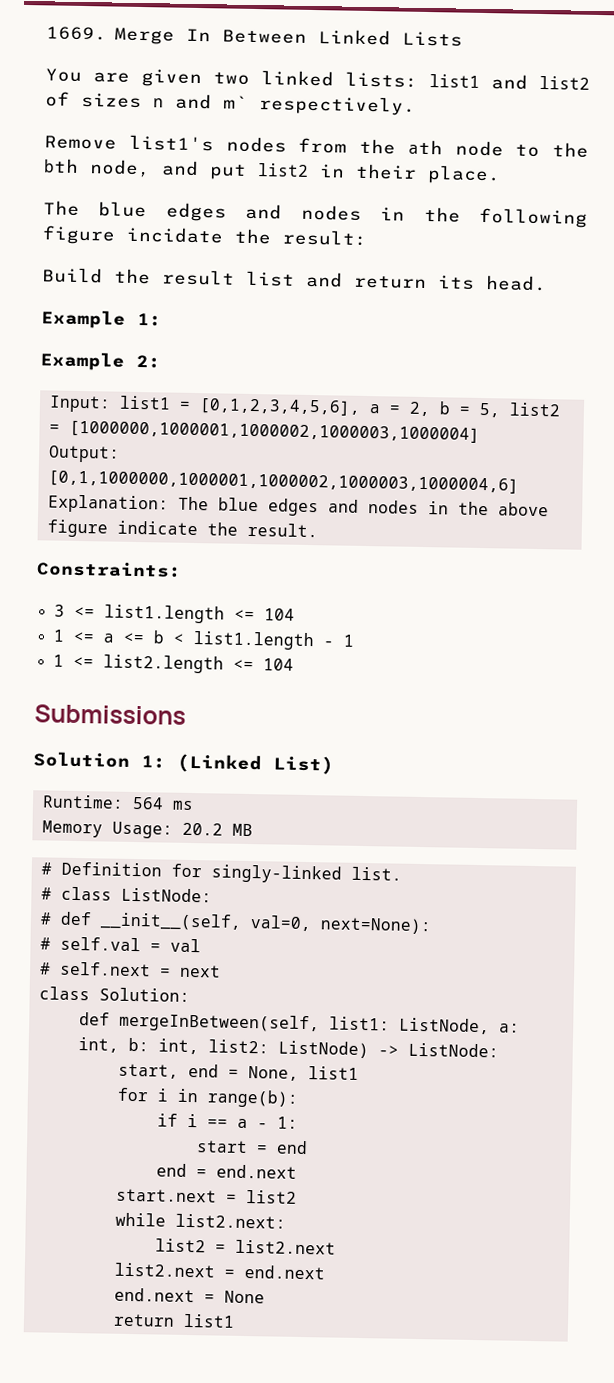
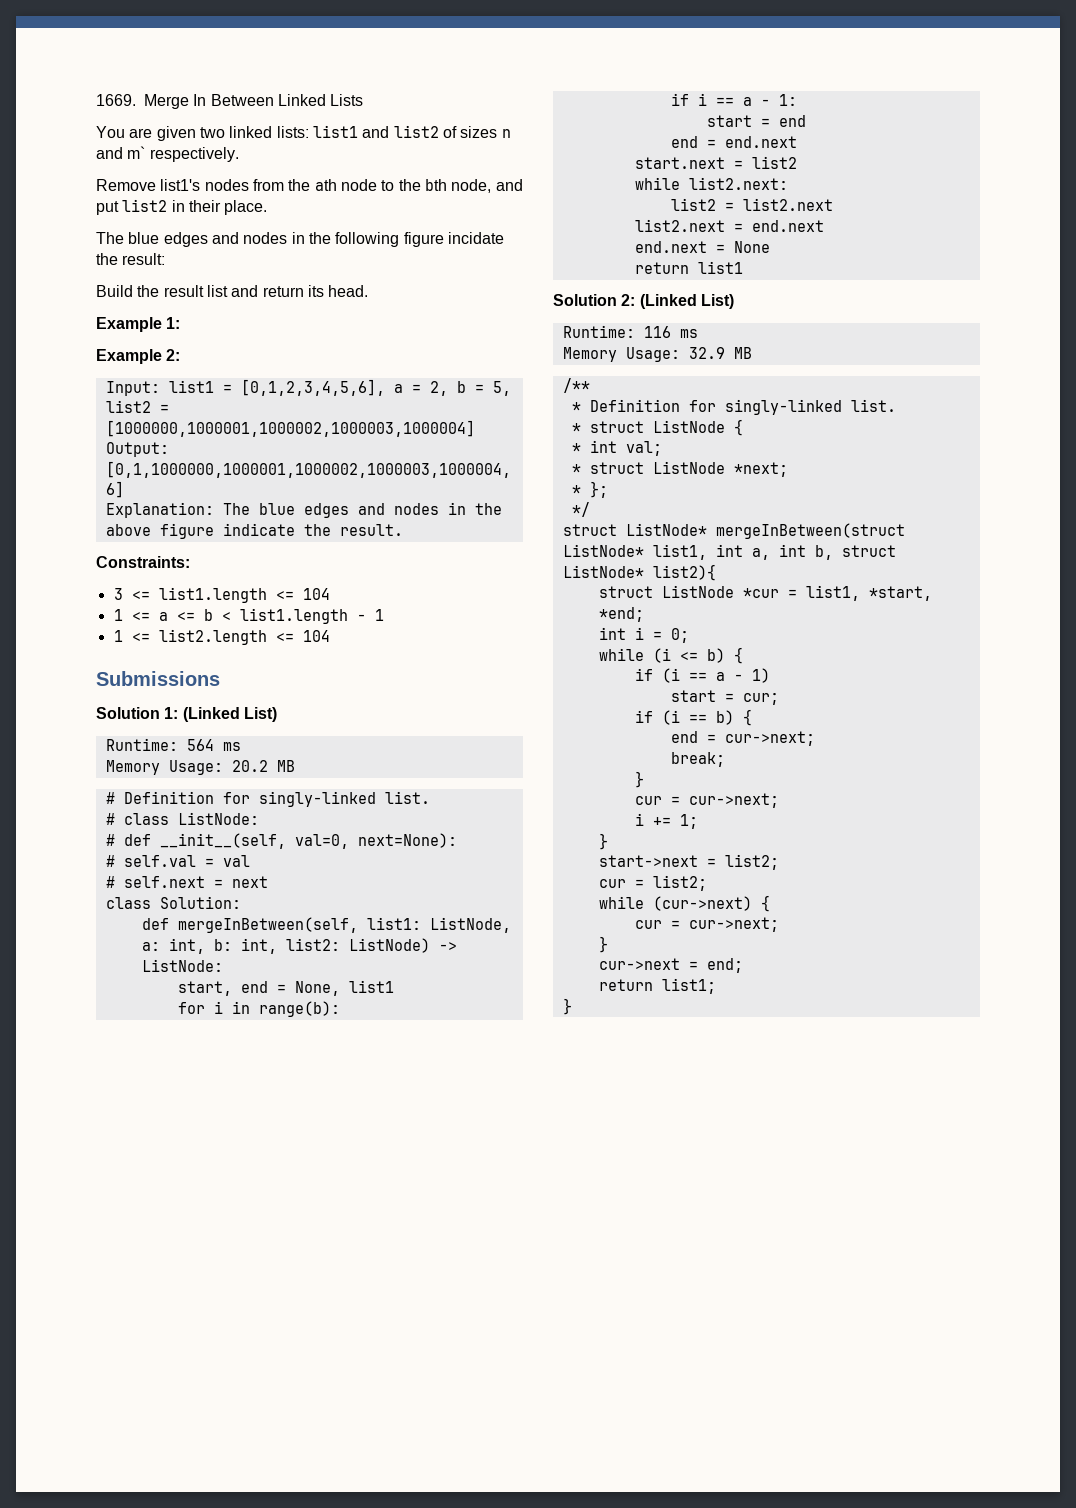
(235, 1320) none -> [553,294,734,309] [562,325,698,338] [562,347,752,362] [562,378,590,393] [571,399,896,415] [571,419,743,436] [571,440,662,456] [571,461,788,477] [571,481,608,498] [571,502,590,517] [562,523,905,539] [562,544,896,560] [562,564,716,581] [598,585,932,601] [598,607,644,622] [598,627,689,643] [598,647,743,664] [634,668,770,683] [670,690,779,705] [634,709,752,726] [670,731,815,746] [670,752,725,767] [634,771,644,788] [634,793,779,808] [634,813,698,829] [598,833,608,850] [598,854,779,870] [598,875,707,891] [598,895,770,912] [634,917,779,932] [598,936,608,953] [598,958,743,973] [598,978,716,994] [562,998,572,1015] // Solution 2: (Linked List) // Runtime: 116 ms // Memory Usage: 32.9 MB // /** // * Definition for singly-linked list. // * struct ListNode { // * int val; // * struct ListNode *next; // * }; // */ // struct ListNode* mergeInBetween(struct ListNode* list1, int a, int b, struct ListNode* list2){ // struct ListNode *cur = list1, *start, *end; // int i = 0; // while (i <= b) { // if (i == a - 1) // start = cur; // if (i == b) { // end = cur->next; // break; // } // cur = cur->next; // i += 1; // } // start->next = list2; // cur = list2; // while (cur->next) { // cur = cur->next; // } // cur->next = end; // return list1; // }

